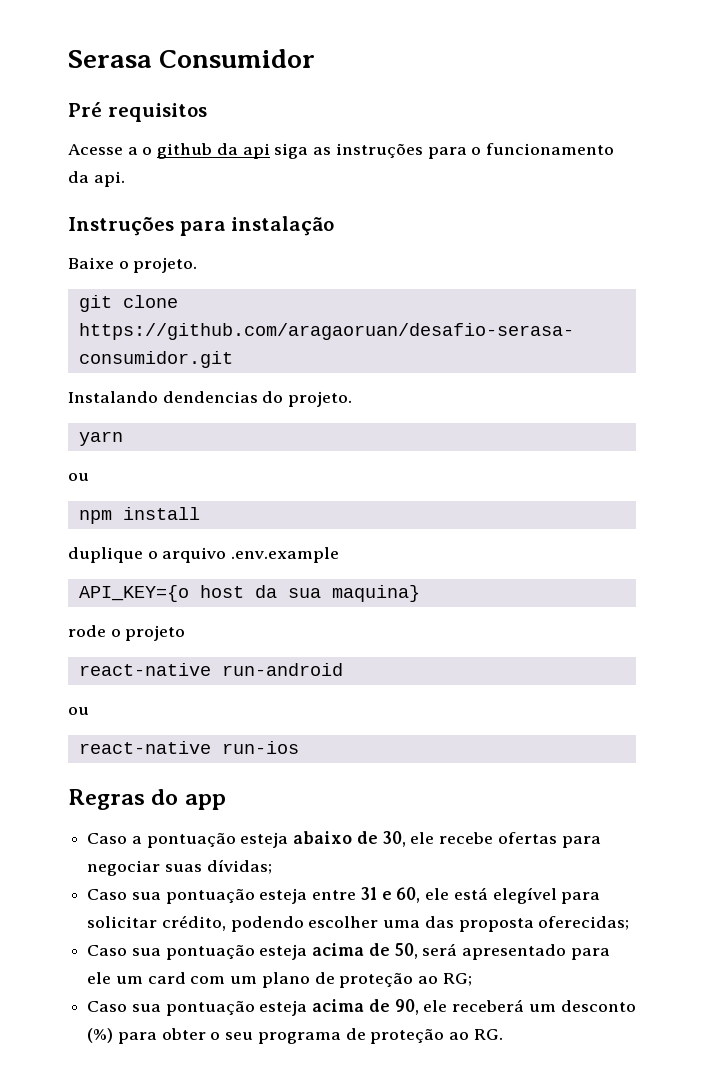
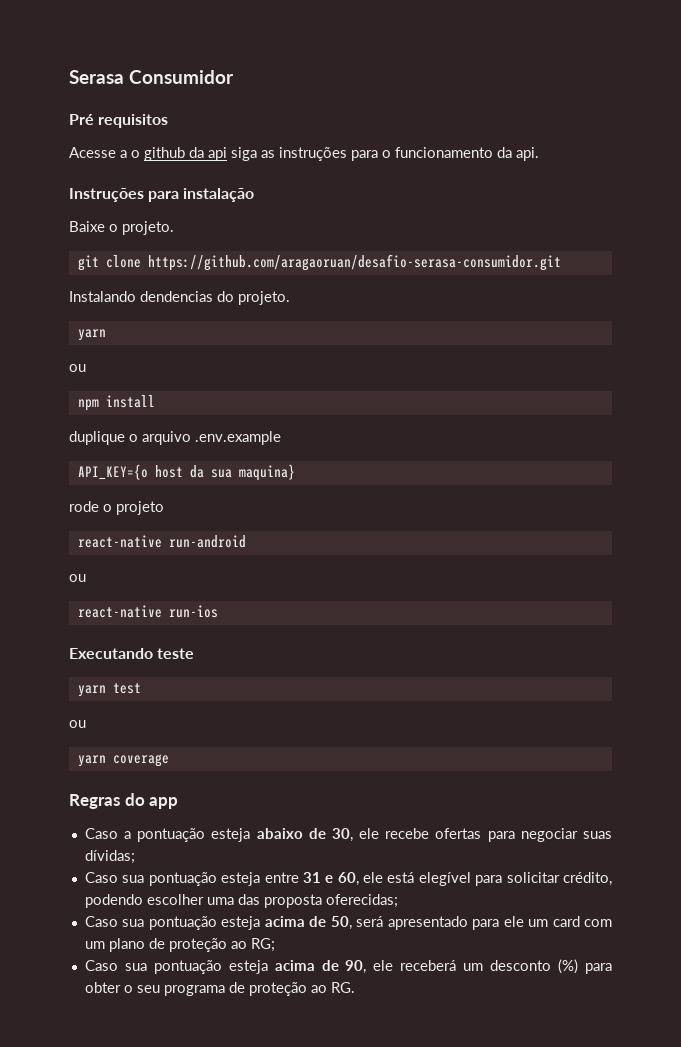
(299, 747) none -> [69,648,195,659] [77,683,141,697] [69,720,86,728] [77,754,169,767] // Executando teste // yarn test // ou // yarn coverage

